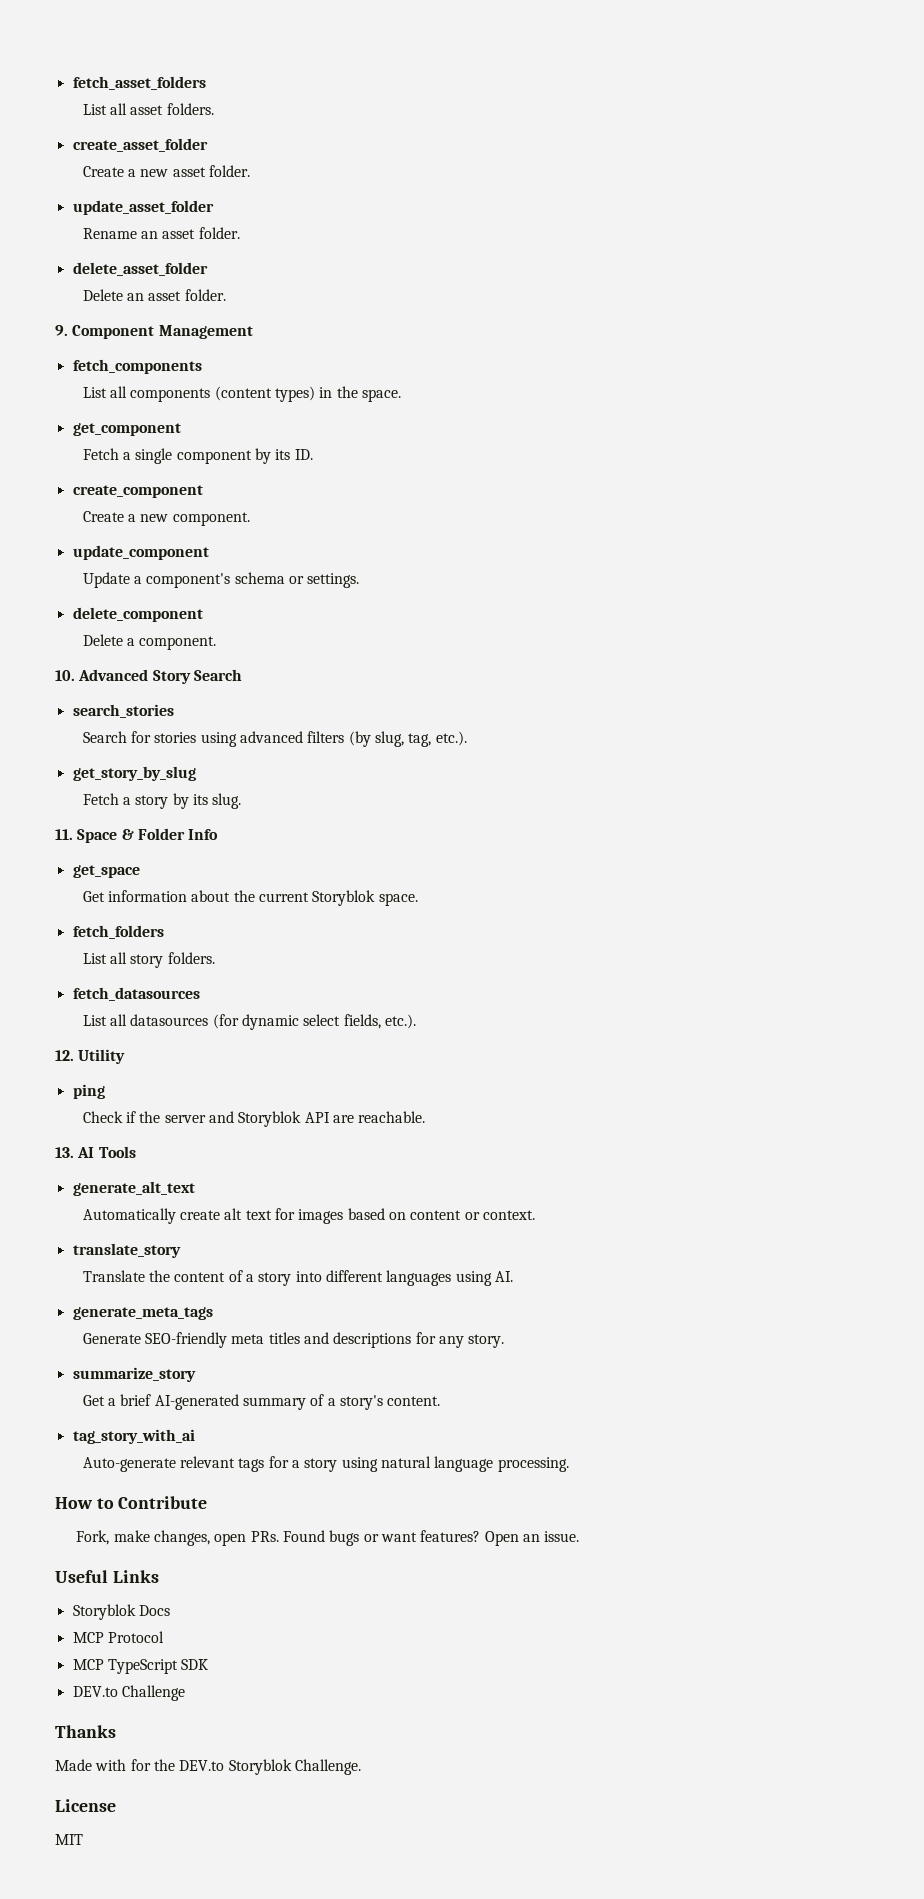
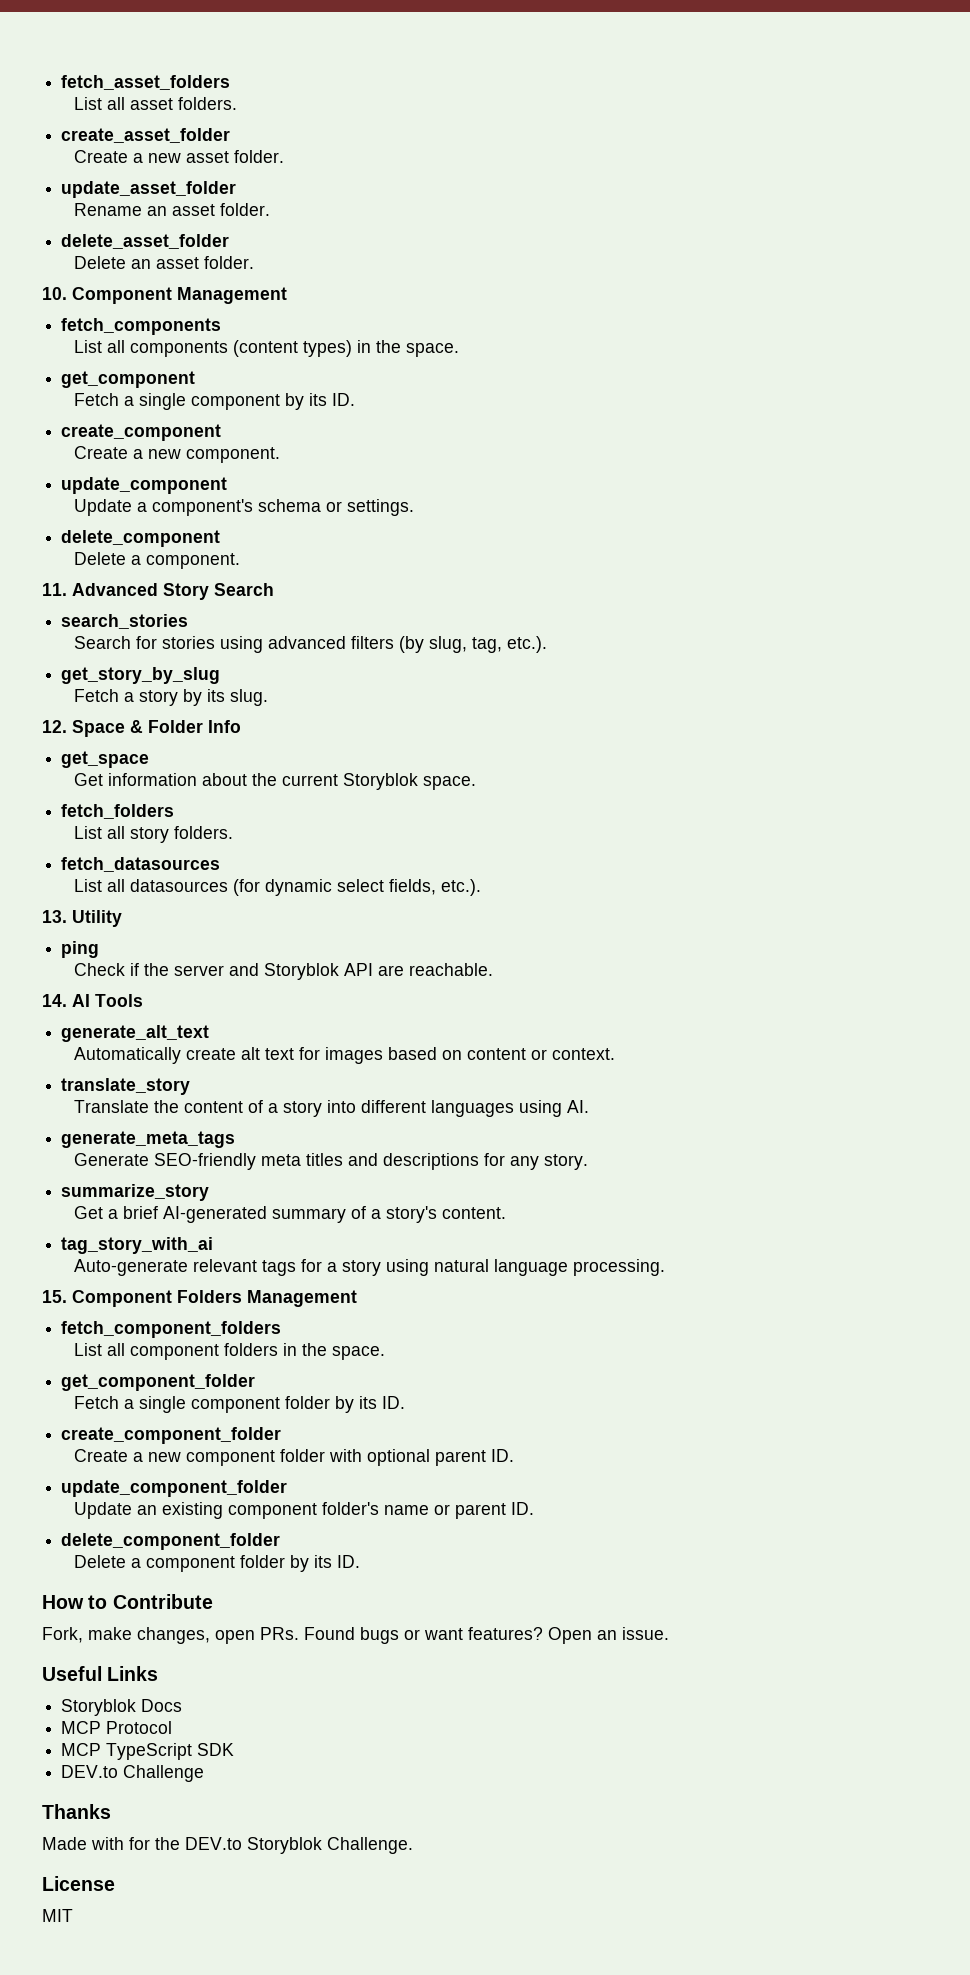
[55,325,68,336] 9. -> [42,287,67,300] 10.
[55,670,75,681] 10. -> [42,583,67,596] 11.
[55,829,73,840] 11. -> [42,720,67,733] 12.
[55,1050,74,1061] 12. -> [42,910,67,923] 13.
[55,1147,74,1158] 13. -> [42,994,67,1007] 14.
(569, 1464) none -> [42,1290,357,1307] [61,1321,282,1338] [73,1343,385,1360] [61,1374,256,1391] [73,1396,405,1413] [61,1427,282,1444] [73,1449,514,1466] [61,1480,288,1497] [73,1502,534,1519] [61,1533,281,1550] [73,1555,360,1572] // 15. Component Folders Management // fetch_component_folders // List all component folders in the space. // get_component_folder // Fetch a single component folder by its ID. // create_component_folder // Create a new component folder with optional parent ID. // update_component_folder // Update an existing component folder's name or parent ID. // delete_component_folder // Delete a component folder by its ID.

